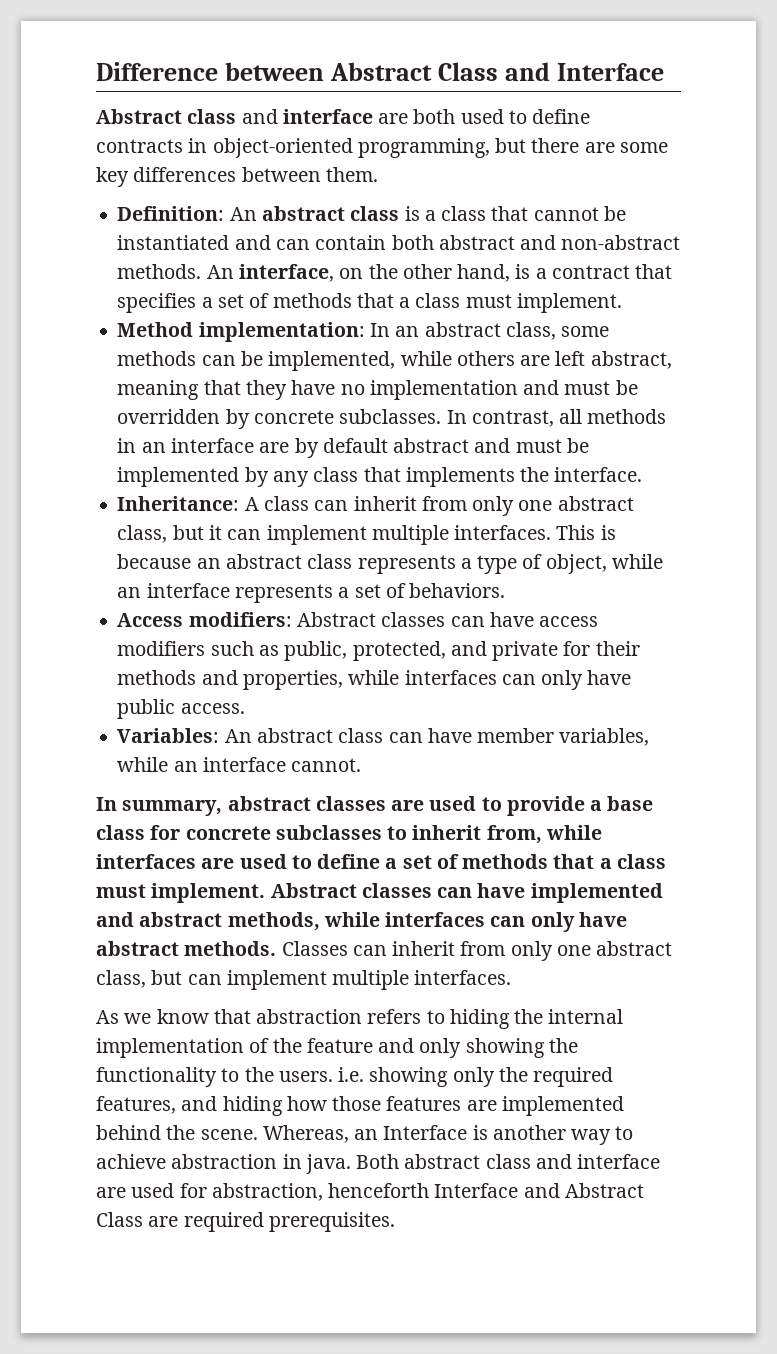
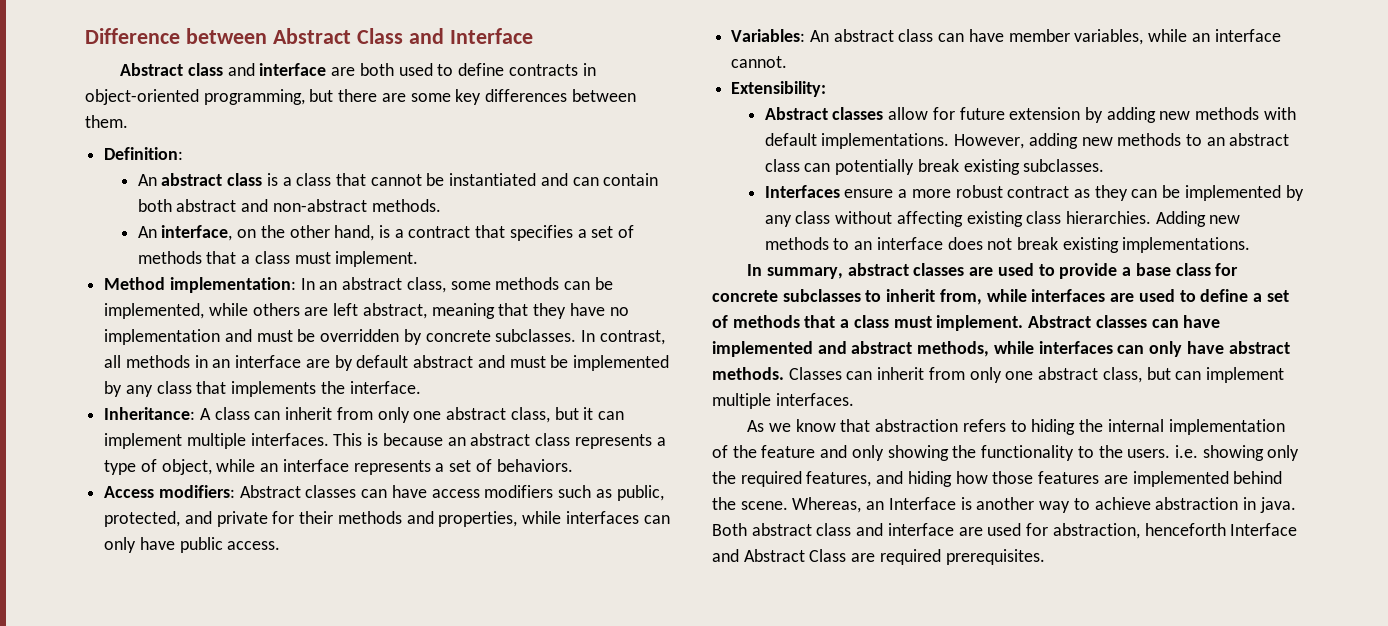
(225, 213) none -> (184, 153) //
(202, 271) none -> (441, 205) //
(362, 765) none -> [731,81,827,97] [764,107,1296,123] [764,133,1290,149] [764,159,1105,175] [764,185,1304,201] [764,211,1241,227] [764,237,1251,253] // Extensibility: // Abstract classes allow for future extension by adding new methods with default implementations. However, adding new methods to an abstract class can potentially break existing subclasses. // Interfaces ensure a more robust contract as they can be implemented by any class without affecting existing class hierarchies. Adding new methods to an interface does not break existing implementations.

